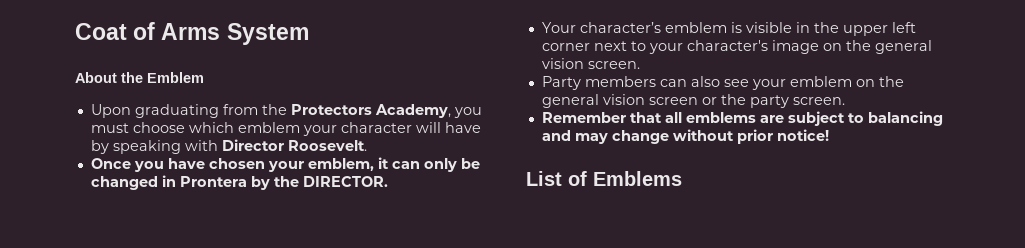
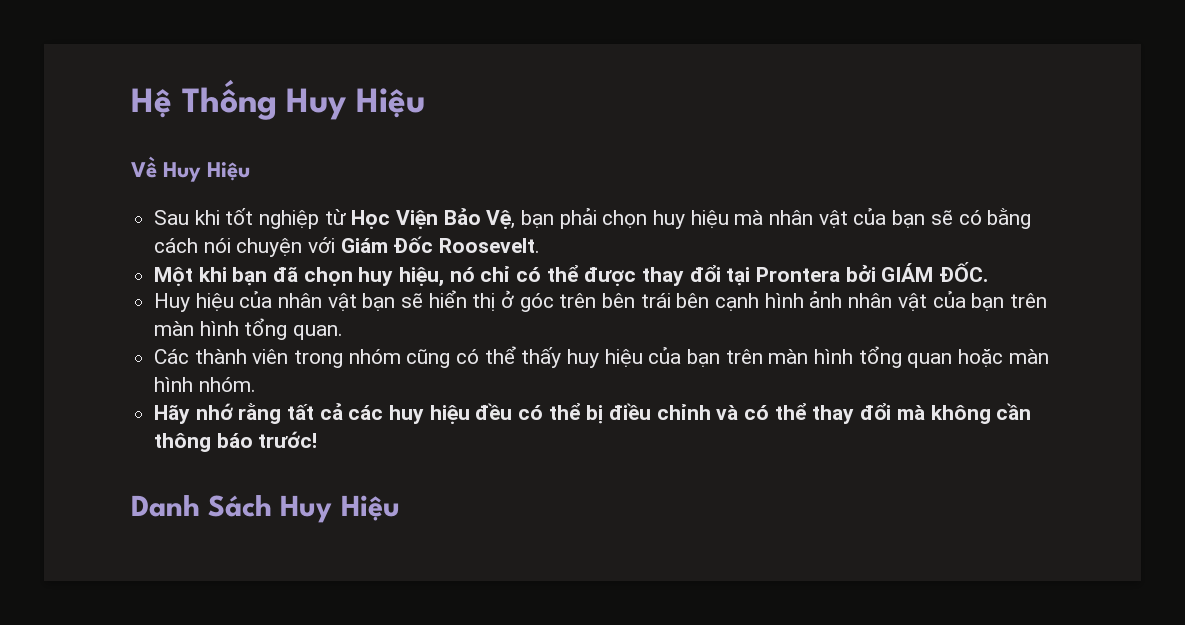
[75,22,309,45] [75,72,204,83] [90,104,482,118] [90,122,481,136] [90,139,367,154] [90,157,480,172] [90,175,388,190] [541,22,916,36] [541,40,932,54] [541,58,640,69] [541,76,904,90] [541,94,845,108] [541,111,943,126] [541,129,829,144] [526,171,682,186] Coat of Arms System // About the Emblem // Upon graduating from the Protectors Academy, you must choose which emblem your character will have by speaking with Director Roosevelt. // Once you have chosen your emblem, it can only be changed in Prontera by the DIRECTOR. // Your character’s emblem is visible in the upper left corner next to your character's image on the general vision screen. // Party members can also see your emblem on the general vision screen or the party screen. // Remember that all emblems are subject to balancing and may change without prior notice! // List of Emblems -> [131,79,425,120] [131,156,251,182] [154,208,1032,229] [154,236,541,257] [154,262,989,287] [154,290,1047,312] [154,318,344,340] [154,346,1049,368] [154,377,256,392] [154,403,1032,424] [154,431,318,452] [131,495,400,523] Hệ Thống Huy Hiệu // Về Huy Hiệu // Sau khi tốt nghiệp từ Học Viện Bảo Vệ, bạn phải chọn huy hiệu mà nhân vật của bạn sẽ có bằng cách nói chuyện với Giám Đốc Roosevelt. // Một khi bạn đã chọn huy hiệu, nó chỉ có thể được thay đổi tại Prontera bởi GIÁM ĐỐC. // Huy hiệu của nhân vật bạn sẽ hiển thị ở góc trên bên trái bên cạnh hình ảnh nhân vật của bạn trên màn hình tổng quan. // Các thành viên trong nhóm cũng có thể thấy huy hiệu của bạn trên màn hình tổng quan hoặc màn hình nhóm. // Hãy nhớ rằng tất cả các huy hiệu đều có thể bị điều chỉnh và có thể thay đổi mà không cần thông báo trước! // Danh Sách Huy Hiệu

